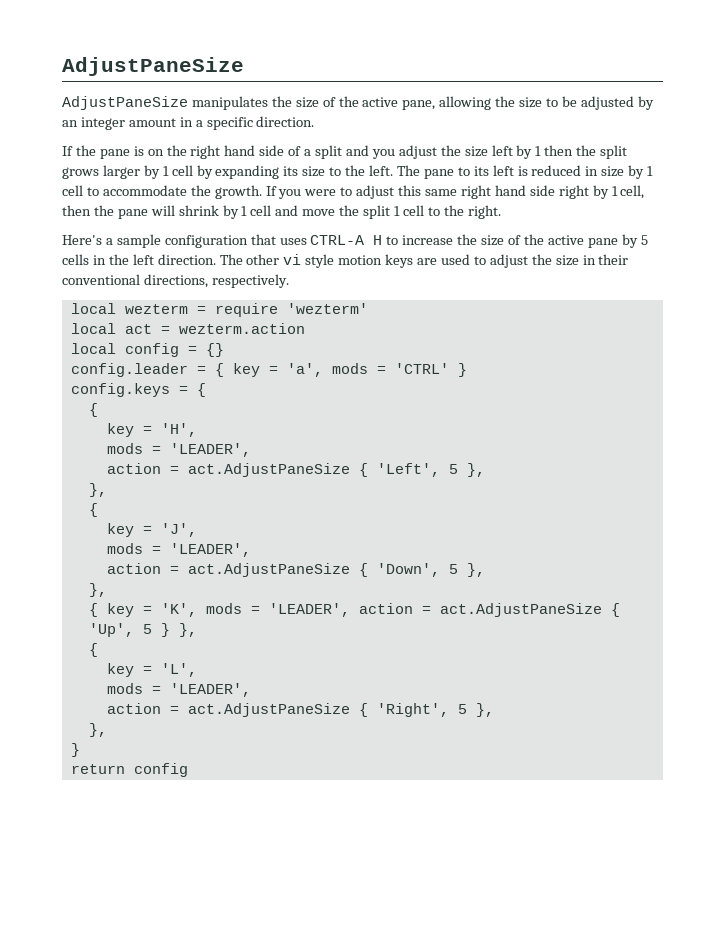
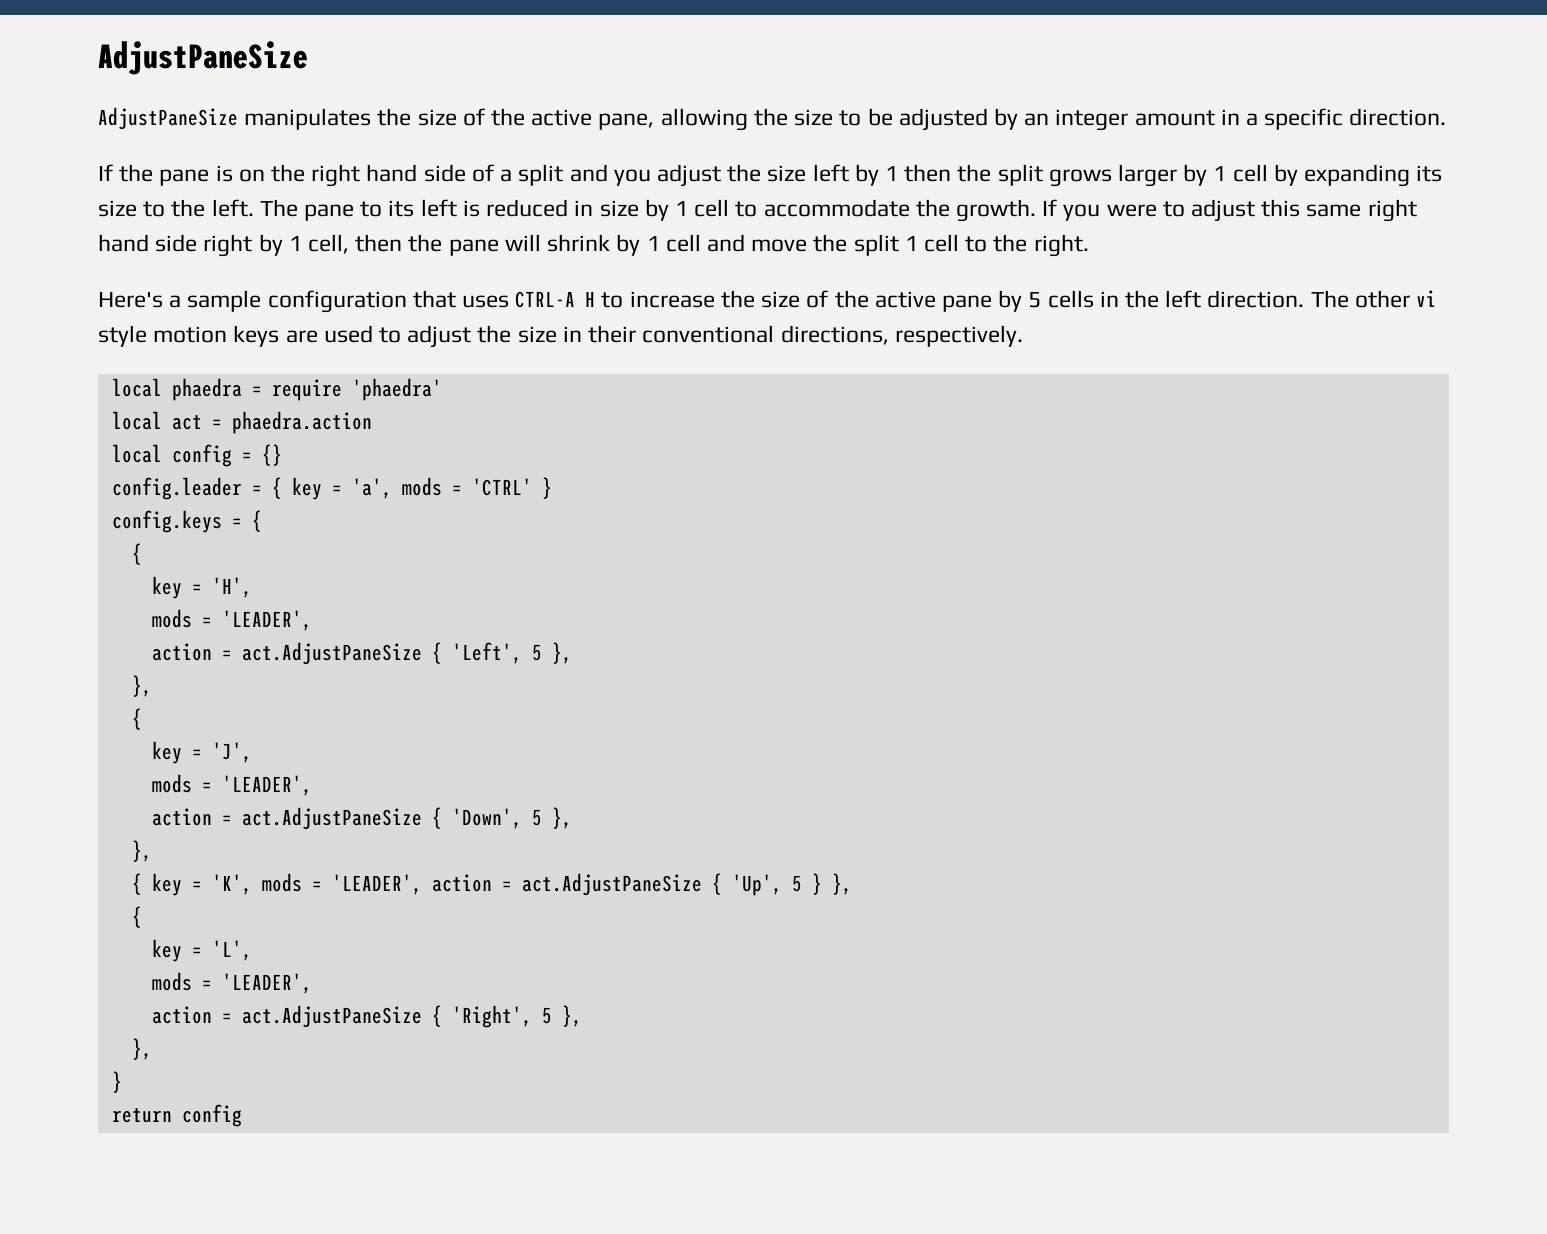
[124,304,188,314] wezterm -> [171,378,242,401] phaedra
[286,303,368,314] 'wezterm' -> [351,378,442,401] 'phaedra'
[178,323,305,334] wezterm.action -> [231,411,372,434] phaedra.action

